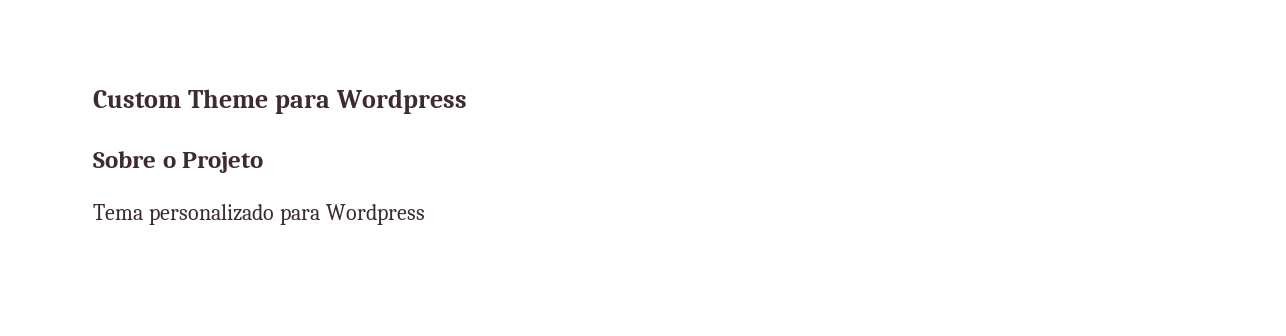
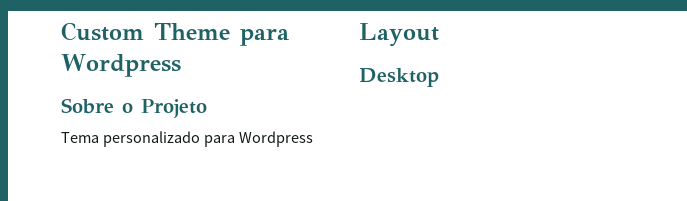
(425, 214) none -> [359,23,439,47] [359,68,439,87] // Layout // Desktop

